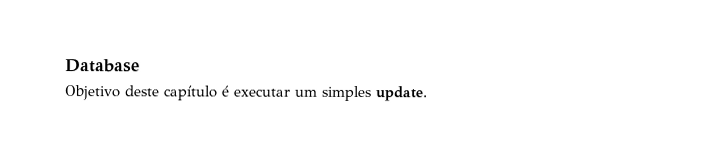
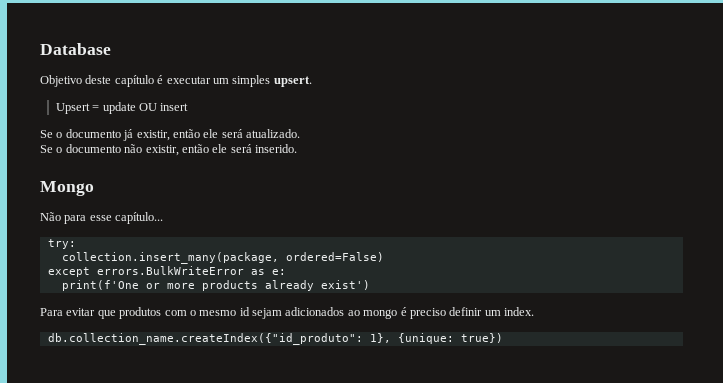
[375,86,427,102] update. -> [273,76,312,87] [55,102,189,114] [40,129,300,141] [40,144,297,156] [40,181,94,196] [40,212,164,224] [47,239,76,249] [61,252,384,264] [47,266,286,277] [61,280,370,291] [40,307,534,319] [47,333,503,345] upsert. // Upsert = update OU insert // Se o documento já existir, então ele será atualizado. // Se o documento não existir, então ele será inserido. // Mongo // Não para esse capítulo... // try: // collection.insert_many(package, ordered=False) // except errors.BulkWriteError as e: // print(f'One or more products already exist') // Para evitar que produtos com o mesmo id sejam adicionados ao mongo é preciso definir um index. // db.collection_name.createIndex({"id_produto": 1}, {unique: true})

